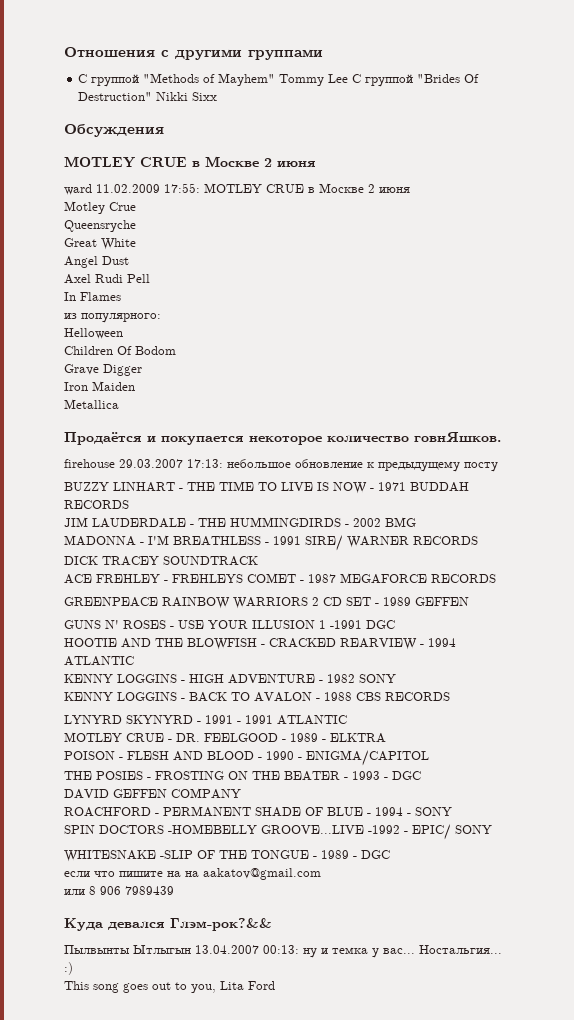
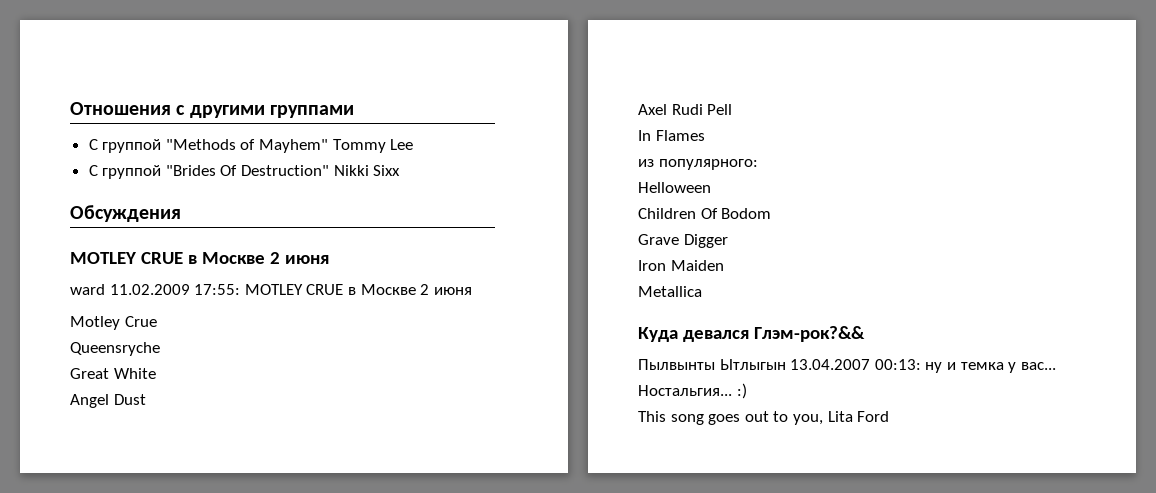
(349, 78) none -> (414, 144) //
[64,432,501,445] [64,459,498,472] [64,481,469,494] [64,500,129,509] [64,517,416,528] [64,535,478,551] [64,556,258,566] [64,573,496,584] [64,597,469,609] [64,620,395,629] [64,638,456,650] [64,656,134,666] [64,674,396,684] [64,692,450,702] [64,715,347,725] [64,732,386,743] [64,750,429,766] [64,771,421,781] [64,788,241,799] [64,806,452,817] [64,824,492,840] [64,850,390,862] [64,868,321,880] [64,886,174,895] // Продаётся и покупается некоторое количество говнЯшков. // firehouse 29.03.2007 17:13: небольшое обновление к предыдущему посту // BUZZY LINHART - THE TIME TO LIVE IS NOW - 1971 BUDDAH RECORDS // JIM LAUDERDALE - THE HUMMINGDIRDS - 2002 BMG // MADONNA - I'M BREATHLESS - 1991 SIRE/ WARNER RECORDS DICK TRACEY SOUNDTRACK // ACE FREHLEY - FREHLEYS COMET - 1987 MEGAFORCE RECORDS // GREENPEACE RAINBOW WARRIORS 2 CD SET - 1989 GEFFEN // GUNS N' ROSES - USE YOUR ILLUSION 1 -1991 DGC // HOOTIE AND THE BLOWFISH - CRACKED REARVIEW - 1994 ATLANTIC // KENNY LOGGINS - HIGH ADVENTURE - 1982 SONY // KENNY LOGGINS - BACK TO AVALON - 1988 CBS RECORDS // LYNYRD SKYNYRD - 1991 - 1991 ATLANTIC // MOTLEY CRUE - DR. FEELGOOD - 1989 - ELKTRA // POISON - FLESH AND BLOOD - 1990 - ENIGMA/CAPITOL // THE POSIES - FROSTING ON THE BEATER - 1993 - DGC // DAVID GEFFEN COMPANY // ROACHFORD - PERMANENT SHADE OF BLUE - 1994 - SONY // SPIN DOCTORS -HOMEBELLY GROOVE...LIVE -1992 - EPIC/ SONY // WHITESNAKE -SLIP OF THE TONGUE - 1989 - DGC // если что пишите на на aakatov@gmail.com // или 8 906 7989439 -> (702, 291) none

